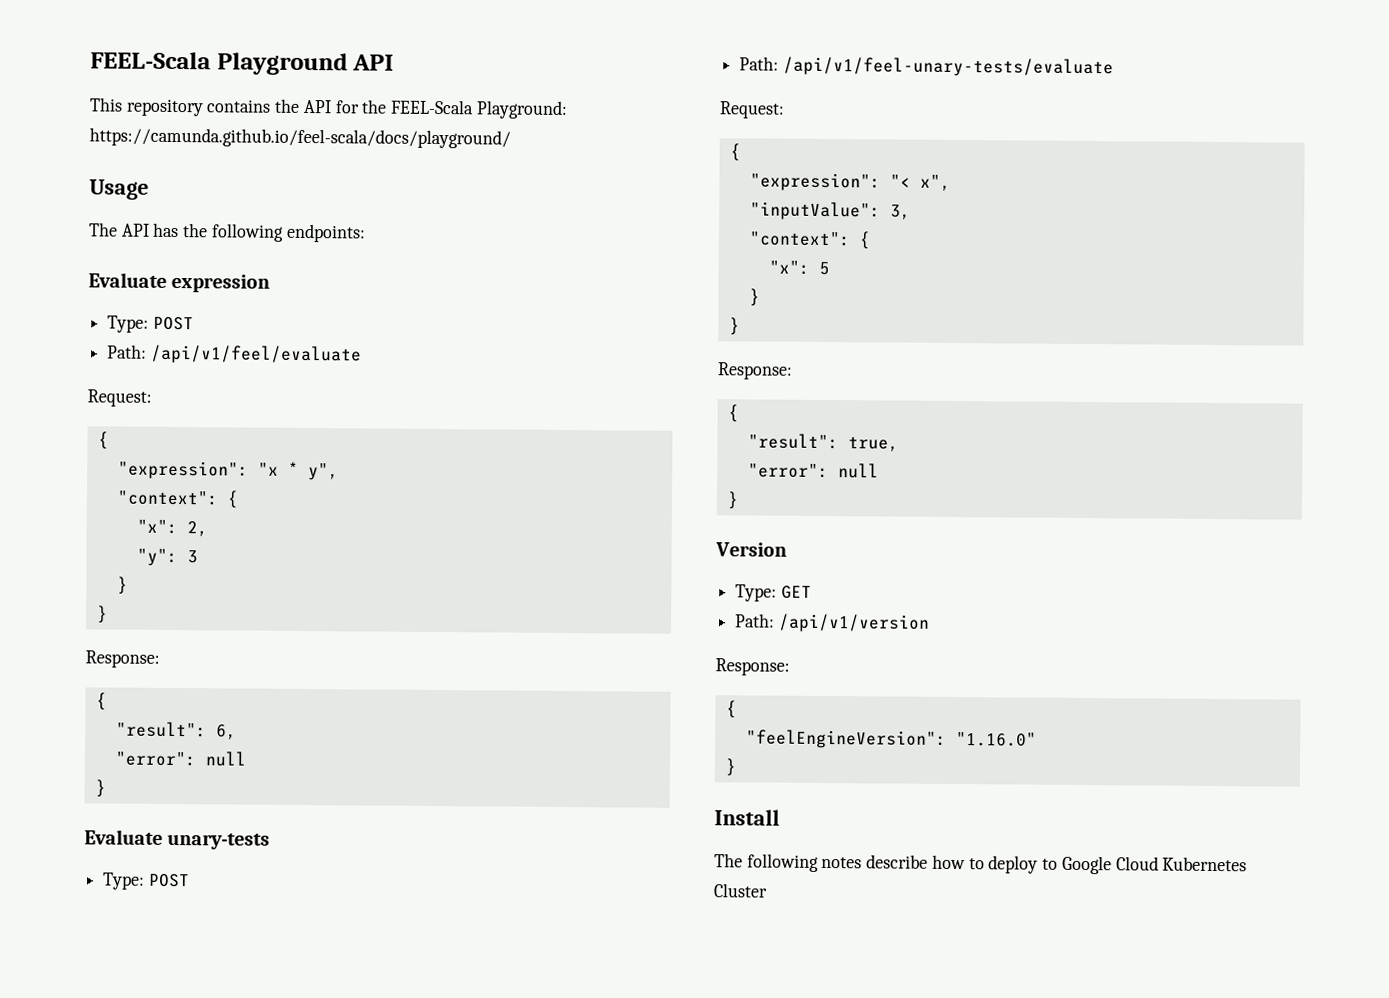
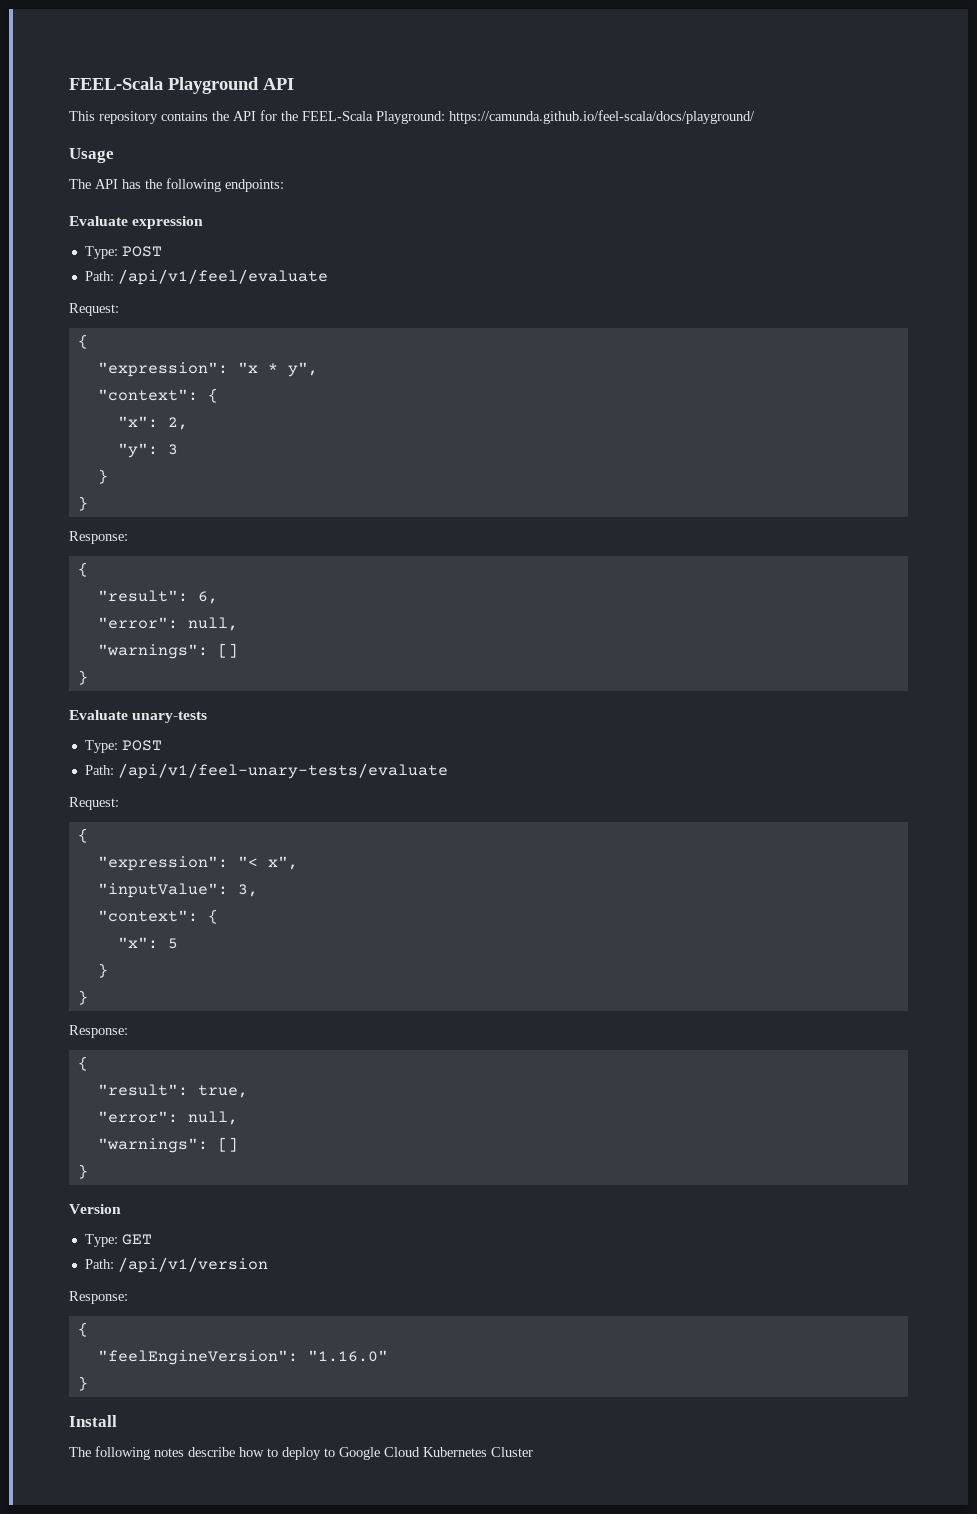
[204,751,247,767] null -> [187,617,238,631] [97,643,238,659] null, // "warnings": []
[837,463,879,479] null -> [187,1111,238,1125] [97,1137,238,1153] null, // "warnings": []

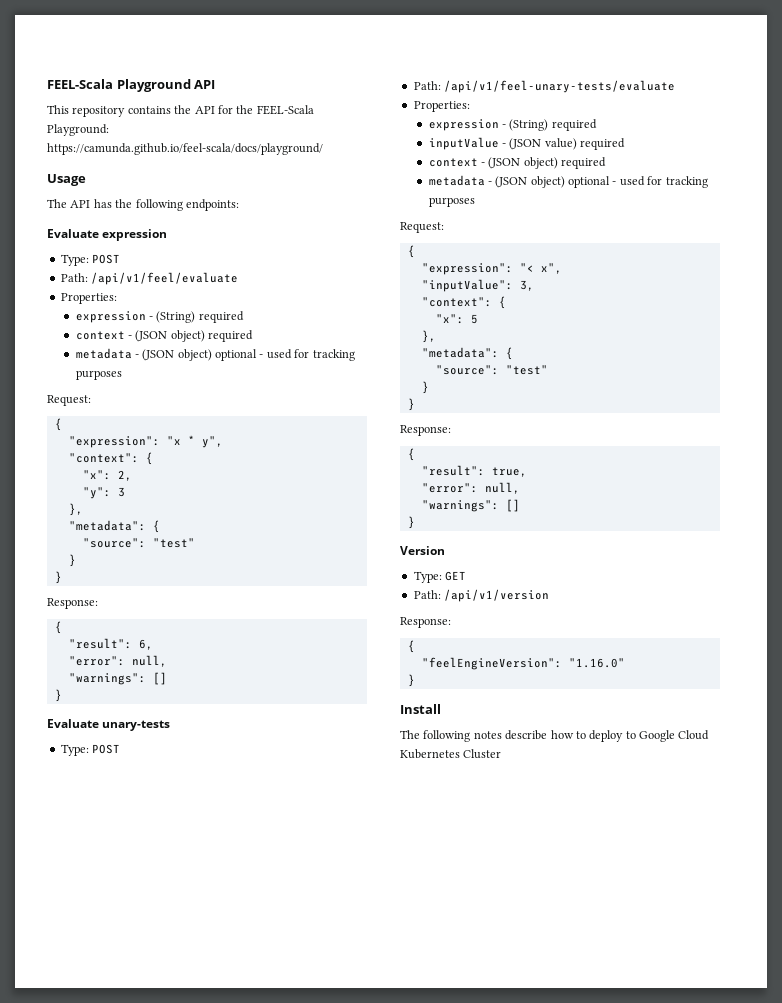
(328, 277) none -> [60,293,117,304] [75,311,244,323] [75,330,254,342] [75,348,355,361] [75,370,122,380] // Properties: // expression - (String) required // context - (JSON object) required // metadata - (JSON object) optional - used for tracking purposes
(178, 449) none -> [68,503,83,516] [68,520,160,533] [82,538,195,548] // }, // "metadata": { // "source": "test"
(448, 771) none -> [413,101,470,112] [428,119,597,131] [428,137,626,150] [428,157,607,169] [428,175,708,188] [428,197,475,207] // Properties: // expression - (String) required // inputValue - (JSON value) required // context - (JSON object) required // metadata - (JSON object) optional - used for tracking purposes
(178, 943) none -> [421,330,436,343] [421,347,513,360] [435,365,548,375] // }, // "metadata": { // "source": "test"

